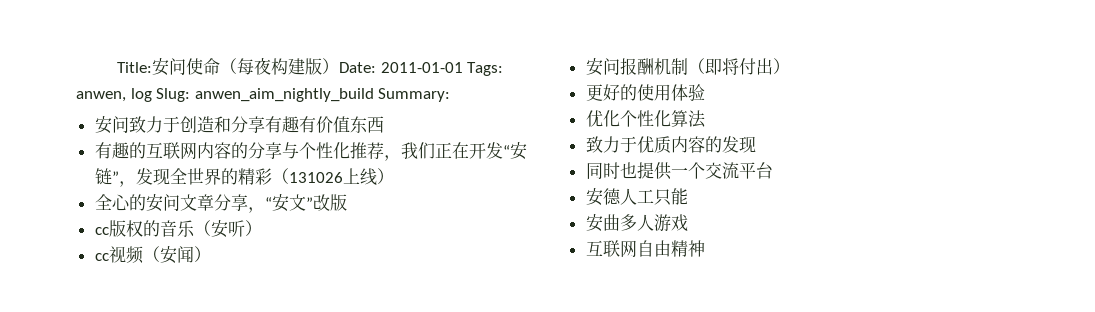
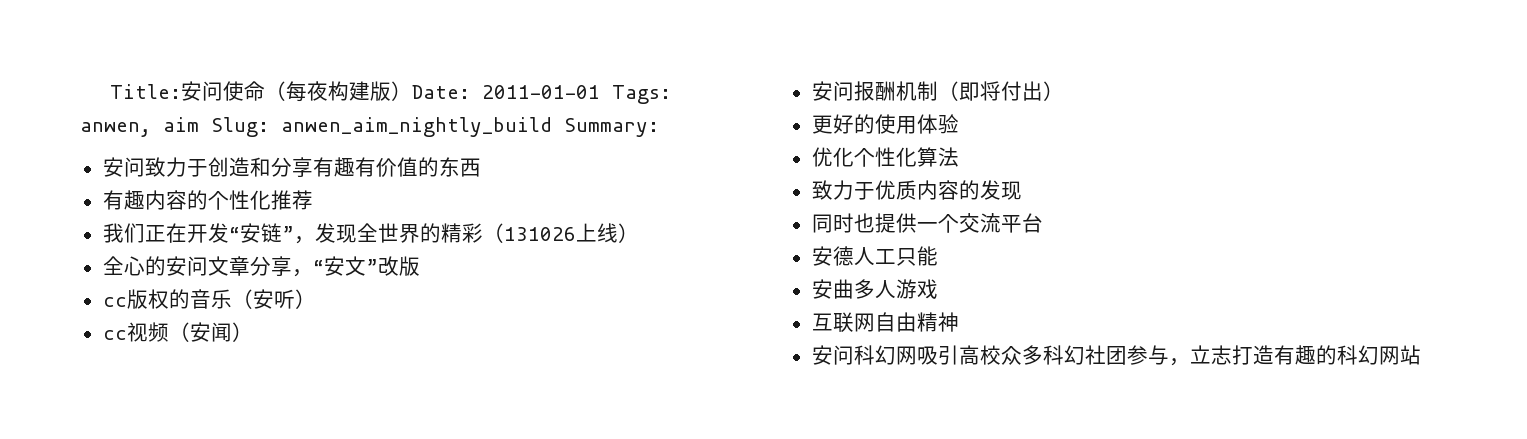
[130,88,152,102] log -> [163,117,199,132] aim
(350, 124) none -> [417,157,439,177] 的
[128,142,299,160] 的互联网内容的分享与 -> [144,190,208,210] 内容的
[383,155,401,161] ， -> (313, 200) //
(705, 248) none -> [811,345,1421,366] // 安问科幻网吸引高校众多科幻社团参与，立志打造有趣的科幻网站

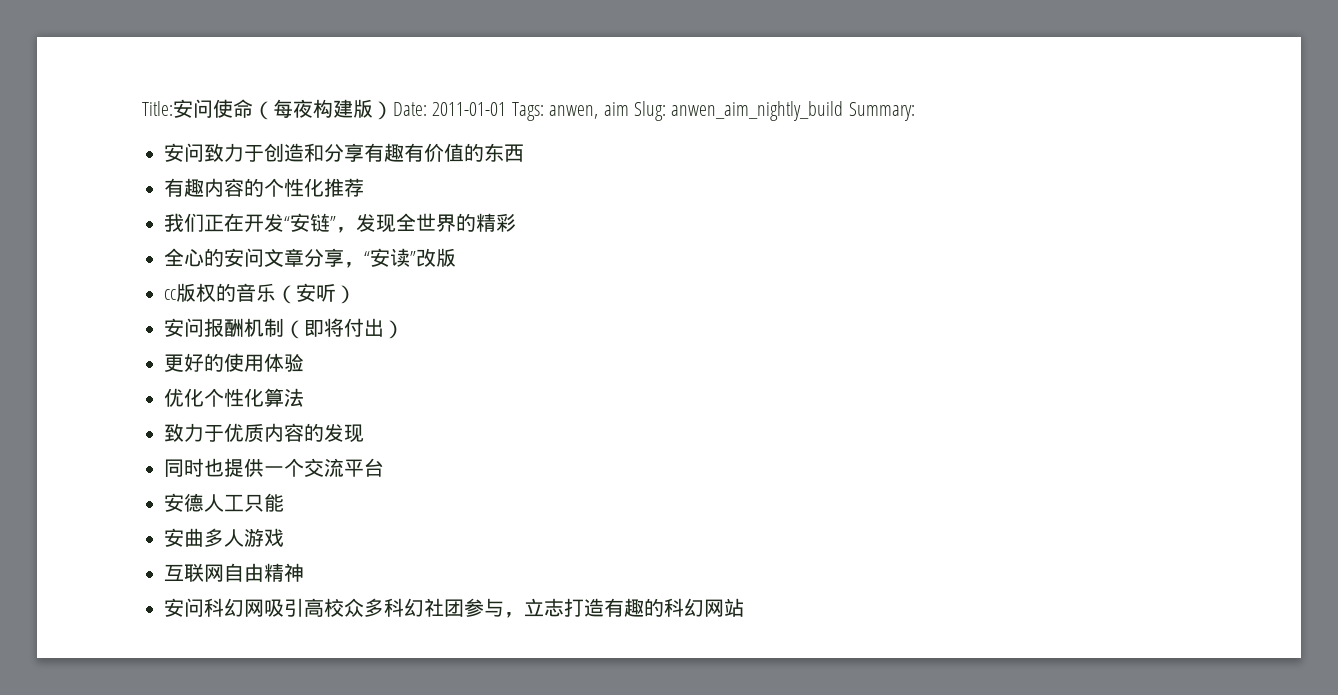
[482,223,639,243] （131026上线） -> (516, 222) none
[344,256,366,276] 文 -> [390,248,410,267] 读
[102,322,253,342] // cc视频（安闻） -> (356, 294) none

